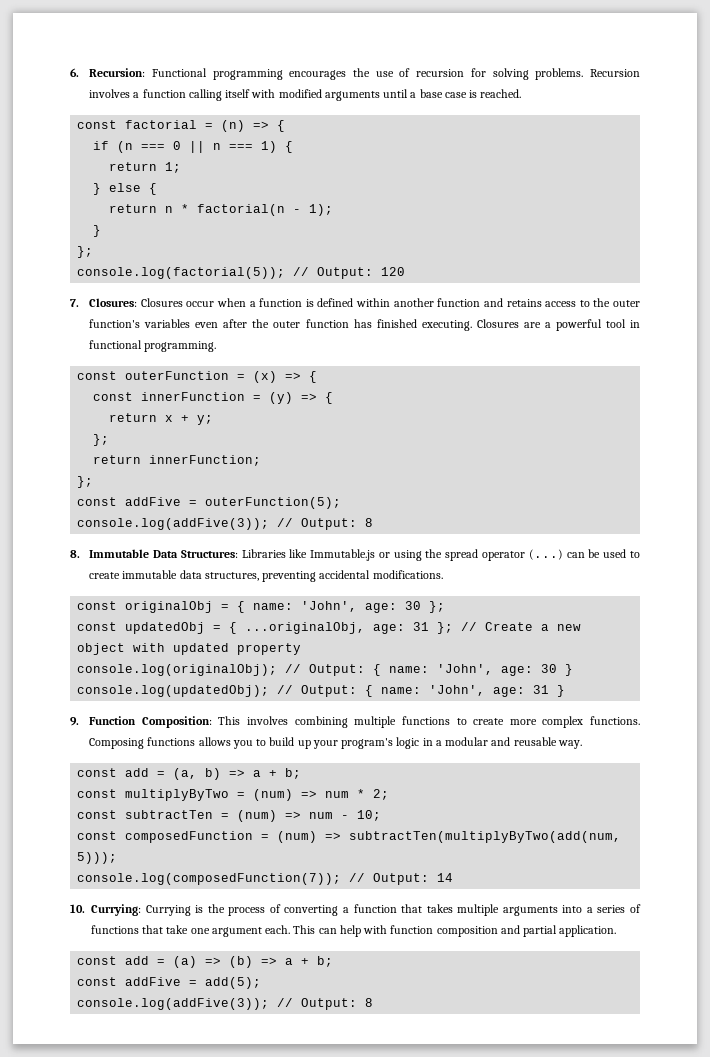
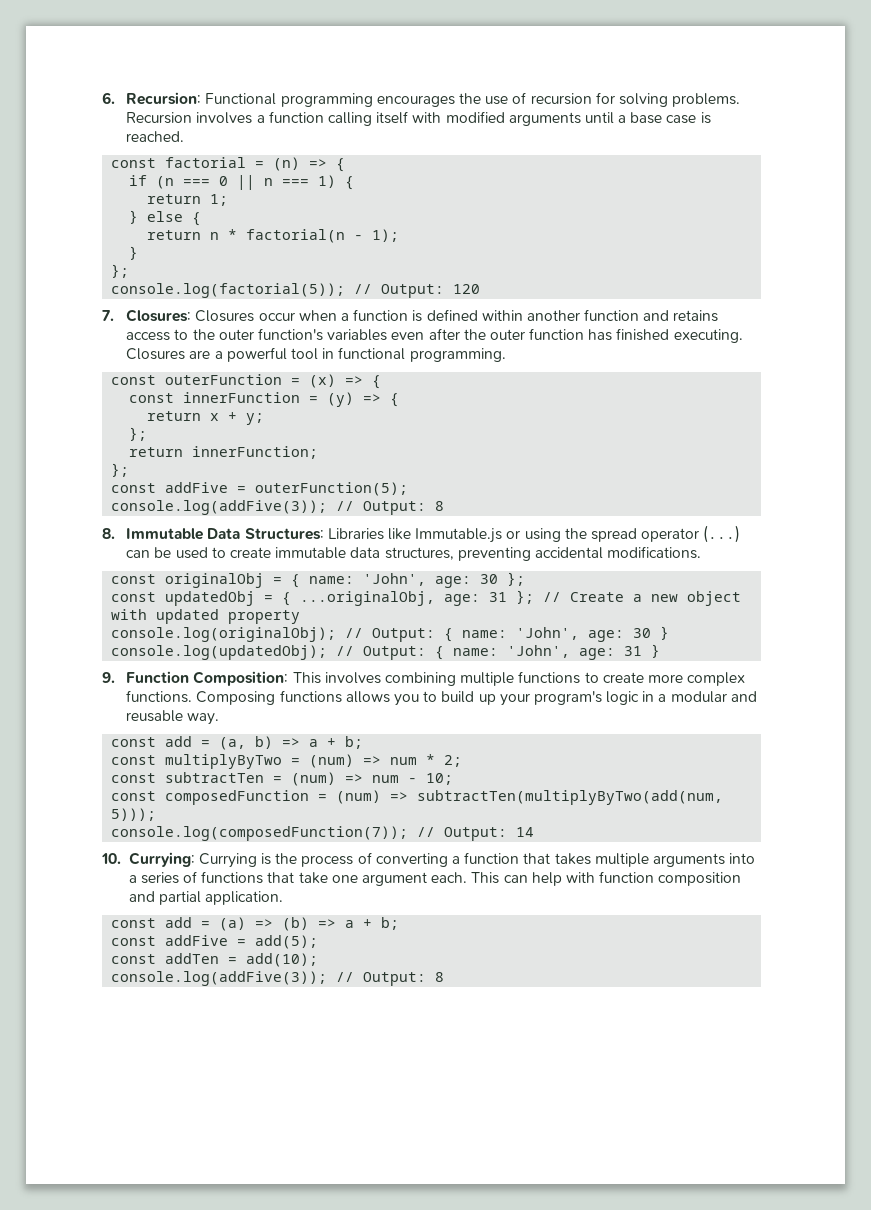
(262, 983) none -> [111,953,319,967] // const addTen = add(10);

